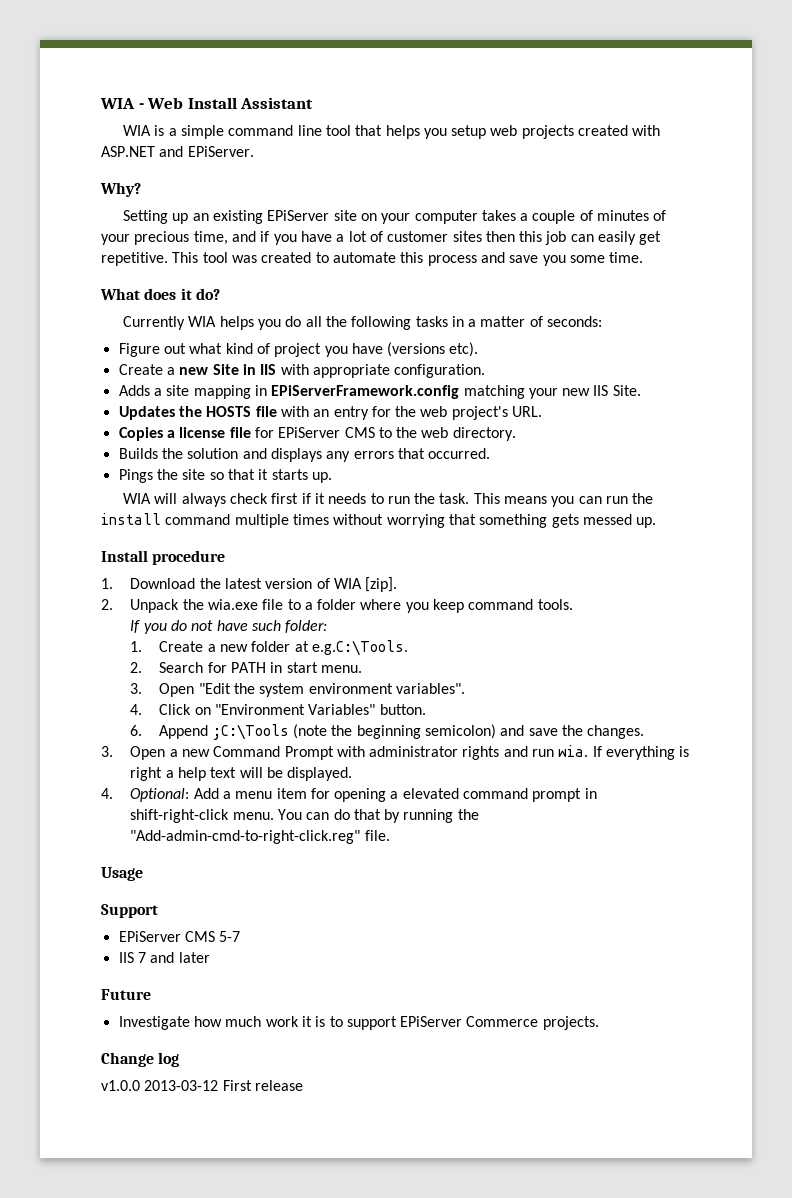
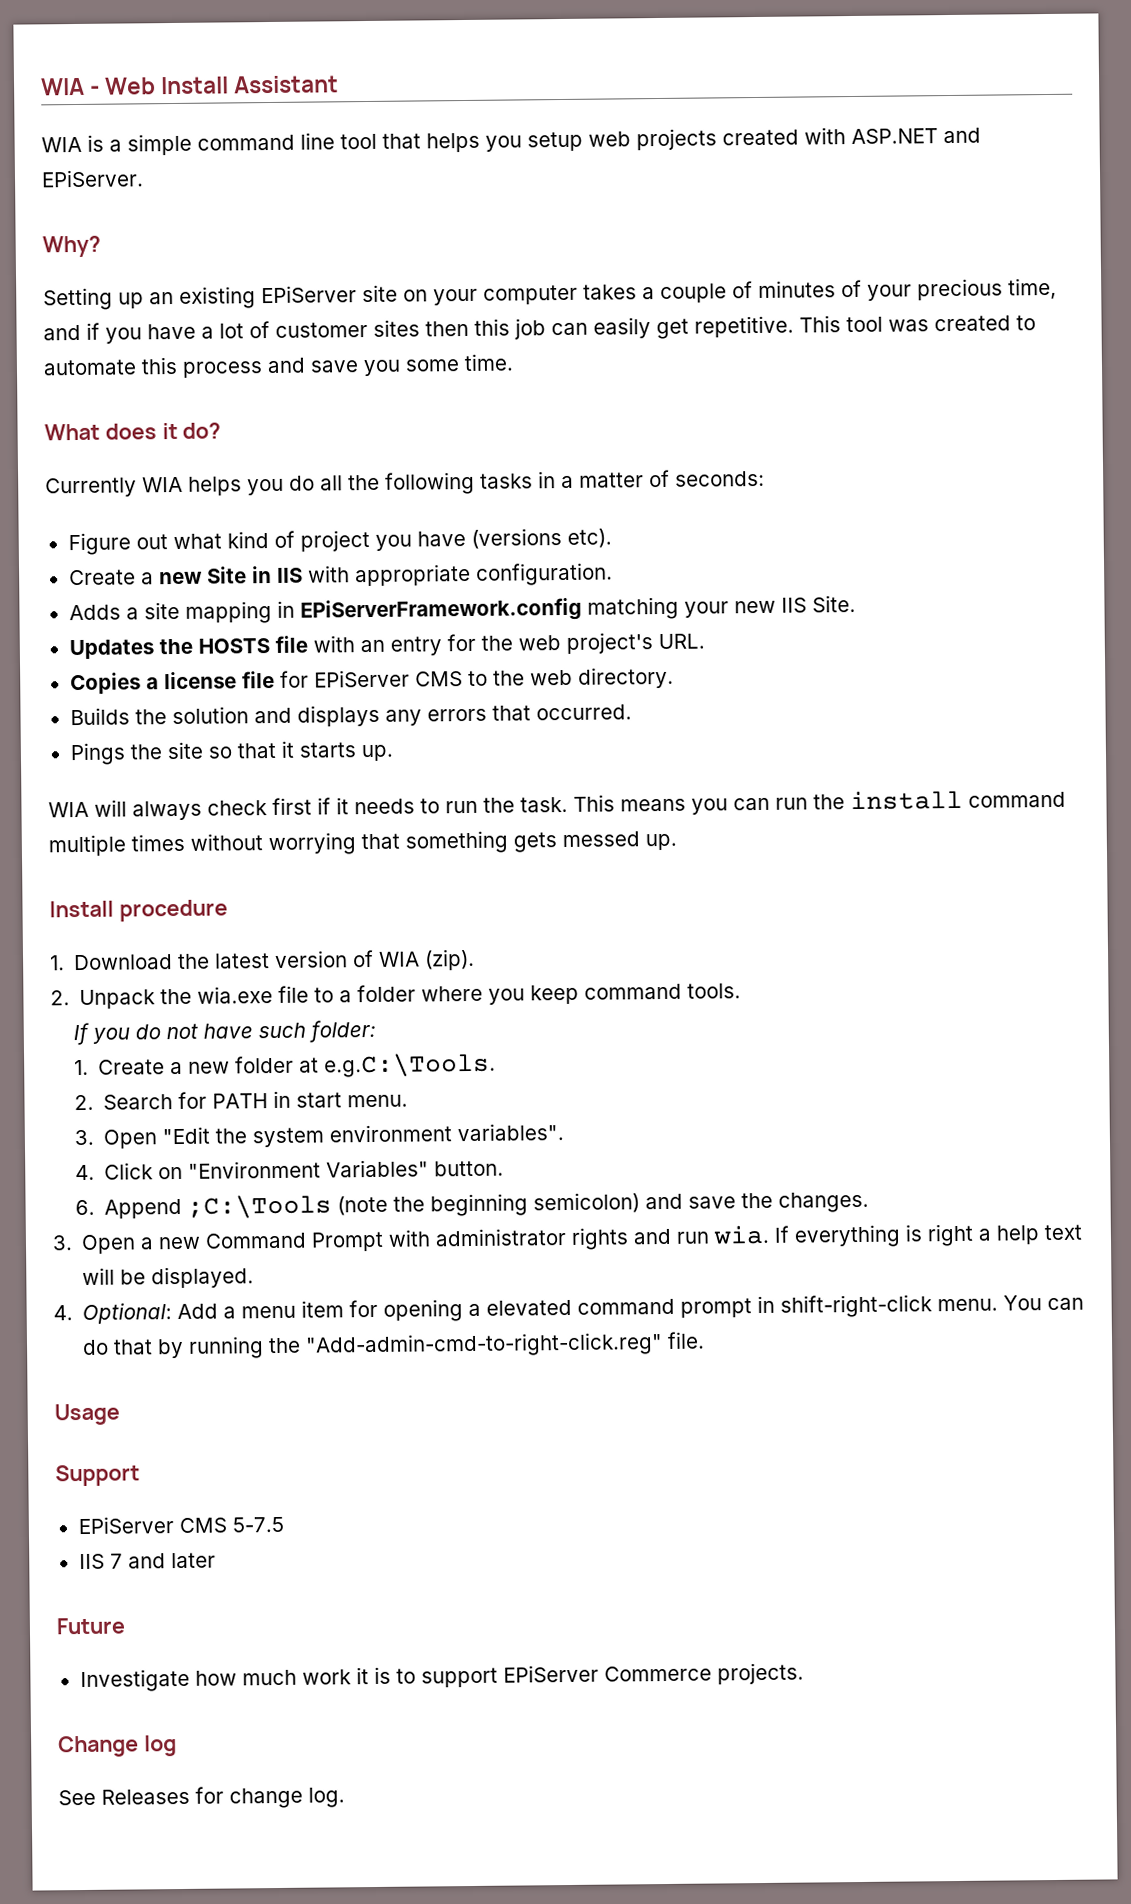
[365,577,398,592] [zip]. -> [424,948,476,971] (zip).
[219,931,241,942] 5-7 -> [231,1516,284,1533] 5-7.5
[101,1080,303,1091] v1.0.0 2013-03-12 First release -> [58,1786,345,1809] See Releases for change log.

